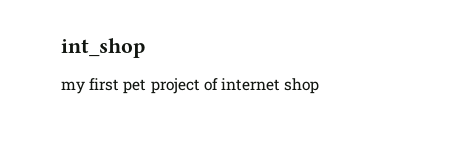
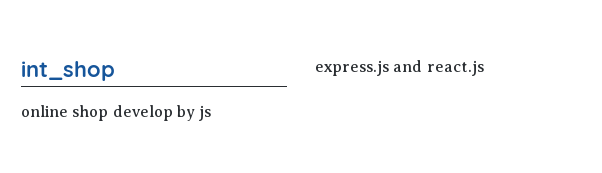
[61,78,320,94] my first pet project of internet shop -> [21,105,212,121] [315,60,484,76] online shop develop by js express.js and react.js

